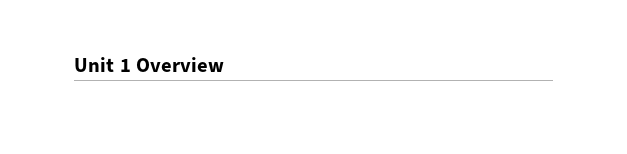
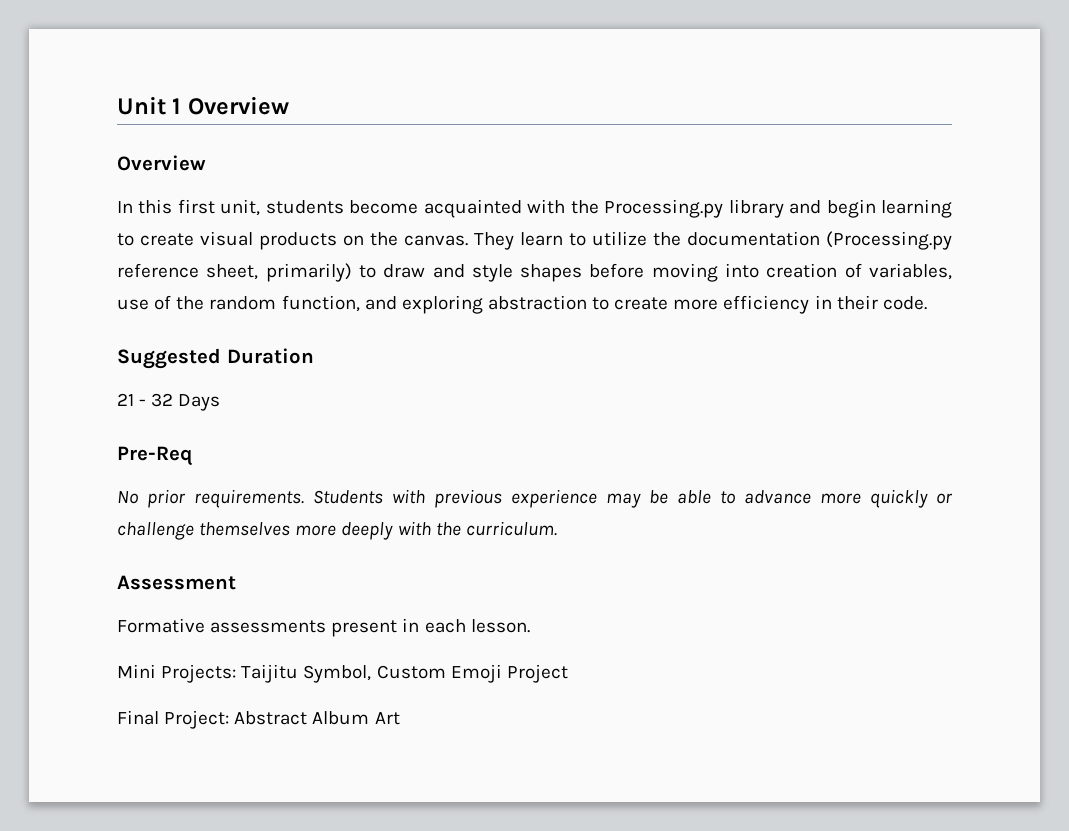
(225, 64) none -> [117,155,206,171] [117,199,952,218] [117,231,952,250] [117,263,952,282] [117,295,927,314] [117,348,314,369] [117,393,221,411] [117,446,193,466] [117,489,953,508] [117,521,557,540] [117,575,236,590] [117,618,530,637] [117,664,568,683] [117,710,400,729] // Overview // In this first unit, students become acquainted with the Processing.py library and begin learning to create visual products on the canvas. They learn to utilize the documentation (Processing.py reference sheet, primarily) to draw and style shapes before moving into creation of variables, use of the random function, and exploring abstraction to create more efficiency in their code. // Suggested Duration // 21 - 32 Days // Pre-Req // No prior requirements. Students with previous experience may be able to advance more quickly or challenge themselves more deeply with the curriculum. // Assessment // Formative assessments present in each lesson. // Mini Projects: Taijitu Symbol, Custom Emoji Project // Final Project: Abstract Album Art

